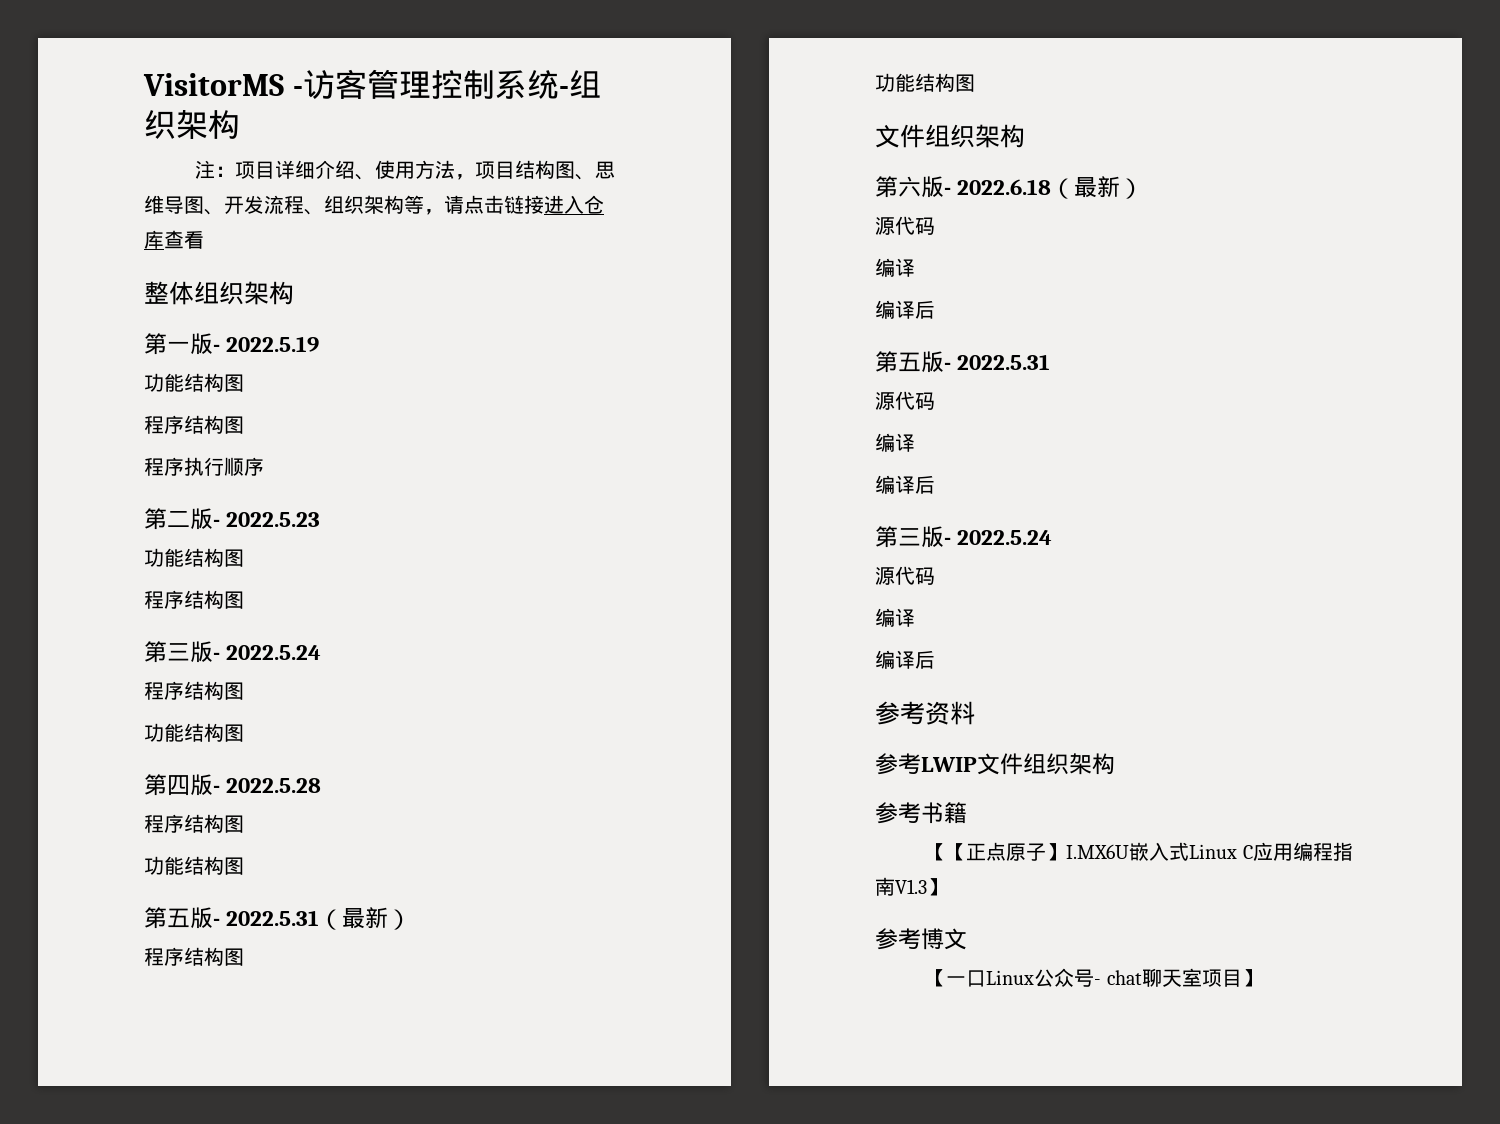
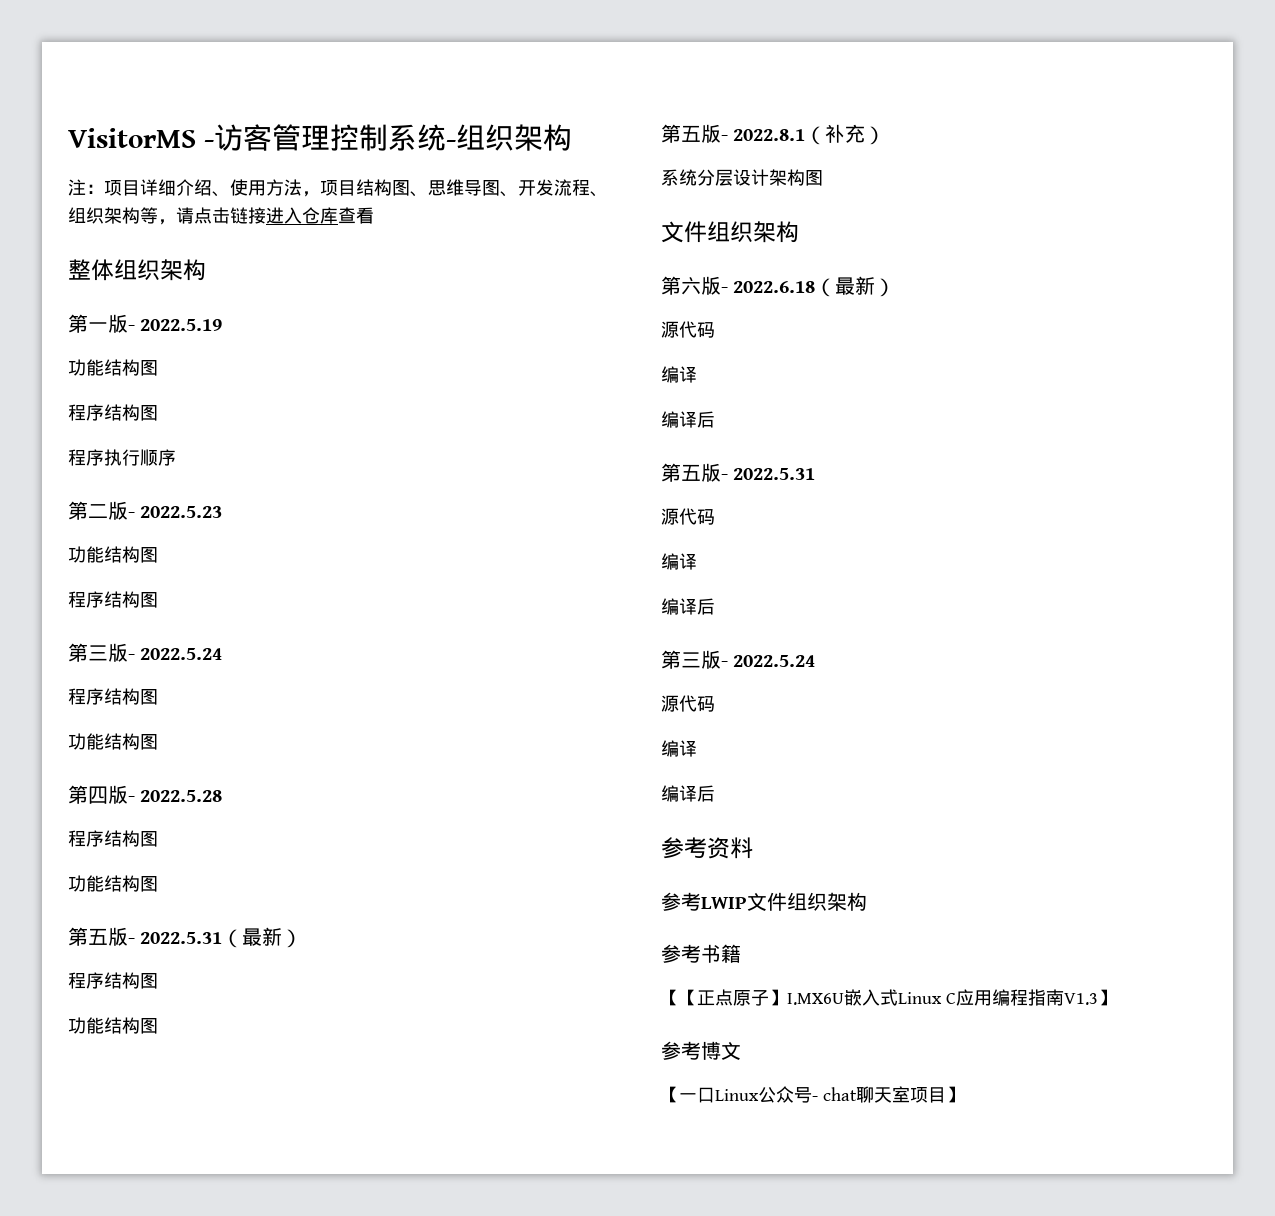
(975, 83) none -> [661,124,886,145] [661,169,823,186] // 第五版- 2022.8.1（补充） // 系统分层设计架构图

